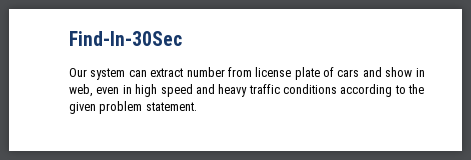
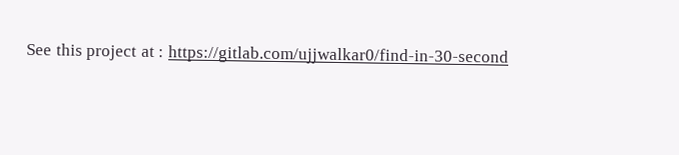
[69,31,182,46] [69,67,425,80] [69,84,425,97] [69,101,197,114] Find-In-30Sec // Our system can extract number from license plate of cars and show in web, even in high speed and heavy traffic conditions according to the given problem statement. -> [26,43,509,67] See this project at : https://gitlab.com/ujjwalkar0/find-in-30-second

